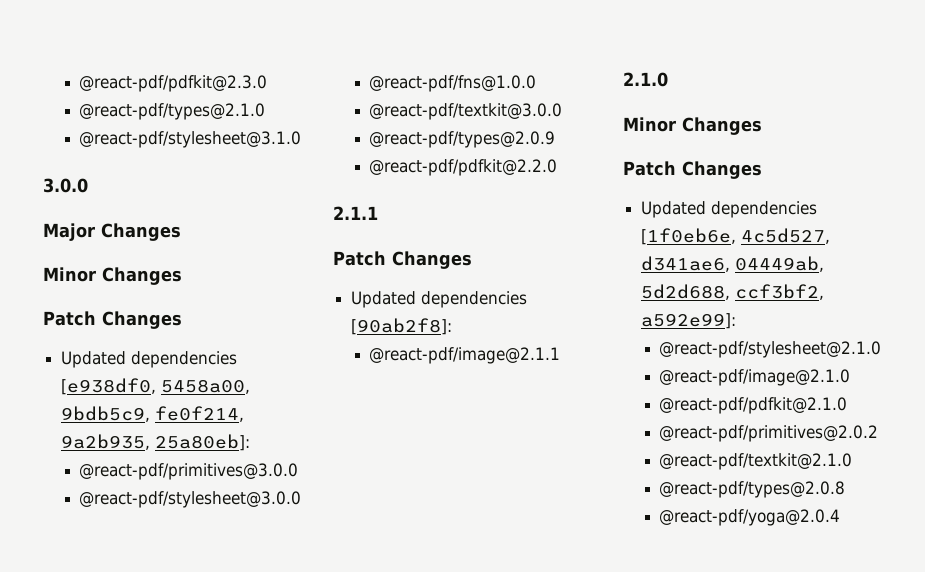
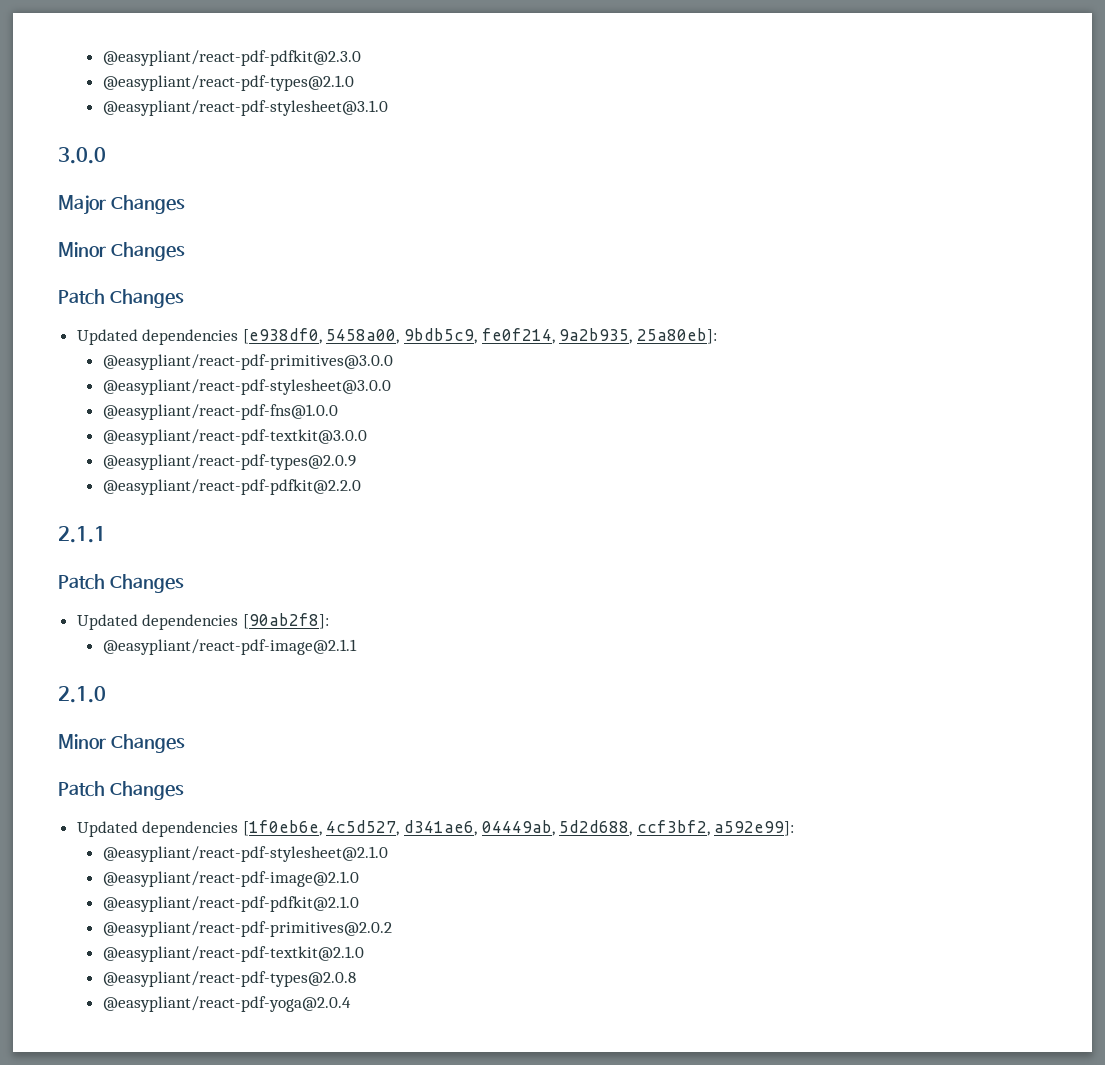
[79,75,268,92] [79,103,266,120] [79,131,302,148] @react-pdf/pdfkit@2.3.0 // @react-pdf/types@2.1.0 // @react-pdf/stylesheet@3.1.0 -> [102,50,361,66] [102,75,354,91] [102,100,388,116] @easypliant/react-pdf-pdfkit@2.3.0 // @easypliant/react-pdf-types@2.1.0 // @easypliant/react-pdf-stylesheet@3.1.0
[79,463,299,480] [79,491,302,508] [369,75,537,92] [369,103,563,120] [369,131,556,148] [369,159,558,176] @react-pdf/primitives@3.0.0 // @react-pdf/stylesheet@3.0.0 // @react-pdf/fns@1.0.0 // @react-pdf/textkit@3.0.0 // @react-pdf/types@2.0.9 // @react-pdf/pdfkit@2.2.0 -> [102,354,393,370] [102,379,391,395] [102,404,338,420] [102,429,367,445] [102,454,356,470] [102,479,361,495] @easypliant/react-pdf-primitives@3.0.0 // @easypliant/react-pdf-stylesheet@3.0.0 // @easypliant/react-pdf-fns@1.0.0 // @easypliant/react-pdf-textkit@3.0.0 // @easypliant/react-pdf-types@2.0.9 // @easypliant/react-pdf-pdfkit@2.2.0
[369,347,561,364] @react-pdf/image@2.1.1 -> [102,639,357,655] @easypliant/react-pdf-image@2.1.1
[659,341,882,358] [659,369,851,386] [659,397,848,414] [659,425,879,442] [659,453,853,470] [659,481,846,498] [659,509,841,526] @react-pdf/stylesheet@2.1.0 // @react-pdf/image@2.1.0 // @react-pdf/pdfkit@2.1.0 // @react-pdf/primitives@2.0.2 // @react-pdf/textkit@2.1.0 // @react-pdf/types@2.0.8 // @react-pdf/yoga@2.0.4 -> [102,846,388,862] [102,871,359,887] [102,896,359,912] [102,921,392,937] [102,946,364,962] [102,971,356,987] [102,996,351,1012] @easypliant/react-pdf-stylesheet@2.1.0 // @easypliant/react-pdf-image@2.1.0 // @easypliant/react-pdf-pdfkit@2.1.0 // @easypliant/react-pdf-primitives@2.0.2 // @easypliant/react-pdf-textkit@2.1.0 // @easypliant/react-pdf-types@2.0.8 // @easypliant/react-pdf-yoga@2.0.4

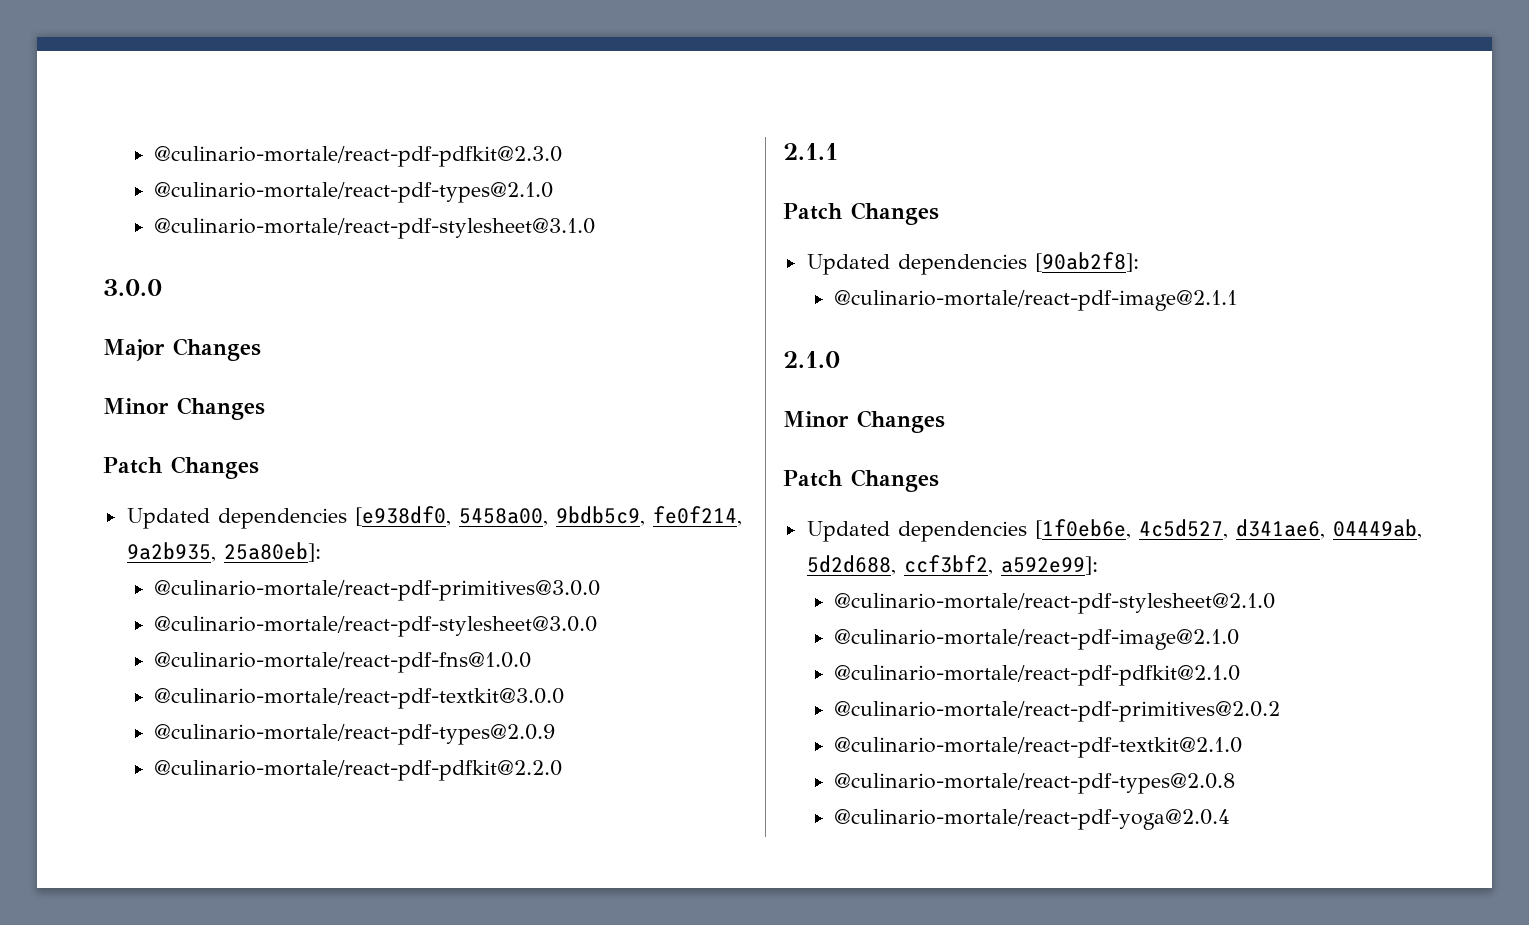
[102,50,361,66] [102,75,354,91] [102,100,388,116] @easypliant/react-pdf-pdfkit@2.3.0 // @easypliant/react-pdf-types@2.1.0 // @easypliant/react-pdf-stylesheet@3.1.0 -> [153,146,562,167] [153,182,553,203] [153,218,595,239] @culinario-mortale/react-pdf-pdfkit@2.3.0 // @culinario-mortale/react-pdf-types@2.1.0 // @culinario-mortale/react-pdf-stylesheet@3.1.0
[102,354,393,370] [102,379,391,395] [102,404,338,420] [102,429,367,445] [102,454,356,470] [102,479,361,495] @easypliant/react-pdf-primitives@3.0.0 // @easypliant/react-pdf-stylesheet@3.0.0 // @easypliant/react-pdf-fns@1.0.0 // @easypliant/react-pdf-textkit@3.0.0 // @easypliant/react-pdf-types@2.0.9 // @easypliant/react-pdf-pdfkit@2.2.0 -> [153,580,600,601] [153,616,597,637] [153,652,531,673] [153,688,564,709] [153,724,555,745] [153,760,562,781] @culinario-mortale/react-pdf-primitives@3.0.0 // @culinario-mortale/react-pdf-stylesheet@3.0.0 // @culinario-mortale/react-pdf-fns@1.0.0 // @culinario-mortale/react-pdf-textkit@3.0.0 // @culinario-mortale/react-pdf-types@2.0.9 // @culinario-mortale/react-pdf-pdfkit@2.2.0
[102,639,357,655] @easypliant/react-pdf-image@2.1.1 -> [833,290,1237,311] @culinario-mortale/react-pdf-image@2.1.1
[102,846,388,862] [102,871,359,887] [102,896,359,912] [102,921,392,937] [102,946,364,962] [102,971,356,987] [102,996,351,1012] @easypliant/react-pdf-stylesheet@2.1.0 // @easypliant/react-pdf-image@2.1.0 // @easypliant/react-pdf-pdfkit@2.1.0 // @easypliant/react-pdf-primitives@2.0.2 // @easypliant/react-pdf-textkit@2.1.0 // @easypliant/react-pdf-types@2.0.8 // @easypliant/react-pdf-yoga@2.0.4 -> [833,593,1275,614] [833,629,1239,650] [833,665,1240,686] [833,701,1280,722] [833,737,1242,758] [833,773,1235,794] [833,809,1230,830] @culinario-mortale/react-pdf-stylesheet@2.1.0 // @culinario-mortale/react-pdf-image@2.1.0 // @culinario-mortale/react-pdf-pdfkit@2.1.0 // @culinario-mortale/react-pdf-primitives@2.0.2 // @culinario-mortale/react-pdf-textkit@2.1.0 // @culinario-mortale/react-pdf-types@2.0.8 // @culinario-mortale/react-pdf-yoga@2.0.4

